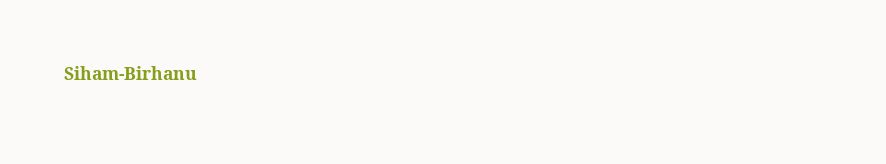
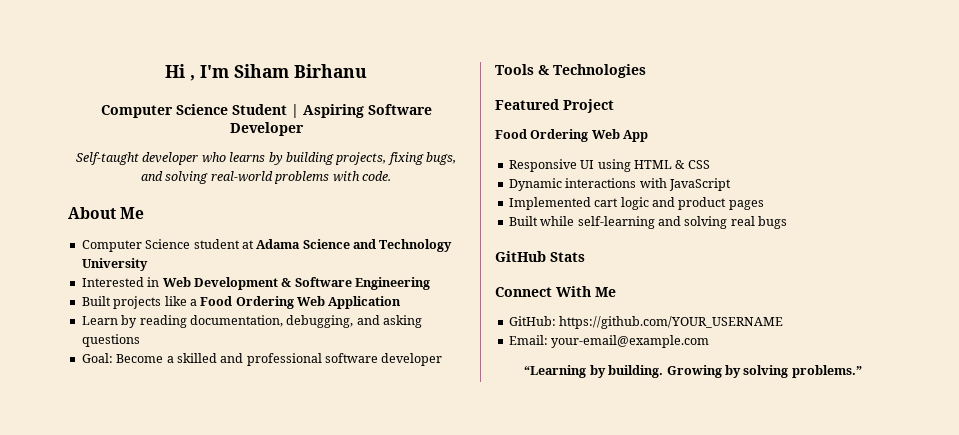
[64,66,197,80] Siham-Birhanu -> [165,64,367,81] [100,104,432,118] [229,122,304,136] [76,152,456,165] [141,171,391,184] [68,207,145,219] [81,239,453,252] [81,258,148,271] [81,277,430,290] [81,296,402,309] [81,315,422,328] [81,334,140,347] [81,353,443,366] [495,64,646,78] [495,99,614,113] [495,129,649,142] [508,159,710,172] [508,178,731,191] [508,197,764,210] [508,216,787,229] [495,251,585,262] [495,286,616,297] [508,316,784,329] [508,335,710,348] [524,365,862,378] Hi , I'm Siham Birhanu // Computer Science Student | Aspiring Software Developer // Self-taught developer who learns by building projects, fixing bugs, and solving real-world problems with code. // About Me // Computer Science student at Adama Science and Technology University // Interested in Web Development & Software Engineering // Built projects like a Food Ordering Web Application // Learn by reading documentation, debugging, and asking questions // Goal: Become a skilled and professional software developer // Tools & Technologies // Featured Project // Food Ordering Web App // Responsive UI using HTML & CSS // Dynamic interactions with JavaScript // Implemented cart logic and product pages // Built while self-learning and solving real bugs // GitHub Stats // Connect With Me // GitHub: https://github.com/YOUR_USERNAME // Email: your-email@example.com // “Learning by building. Growing by solving problems.”

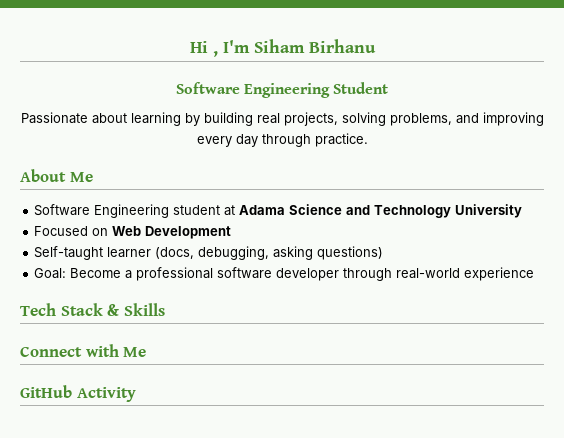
[100,104,228,118] Computer Science -> [175,82,330,98] Software Engineering
[290,104,432,118] [229,122,304,136] [76,152,456,165] [141,171,391,184] | Aspiring Software Developer // Self-taught developer who learns by building projects, fixing bugs, and solving real-world problems with code. -> [20,112,544,126] [196,133,368,147] // Passionate about learning by building real projects, solving problems, and improving every day through practice.
[81,239,191,252] Computer Science -> [34,204,170,218] Software Engineering
[81,277,160,287] Interested in -> [34,226,109,236] Focused on
[281,277,430,290] [81,296,402,309] [81,315,422,328] [81,334,140,347] & Software Engineering // Built projects like a Food Ordering Web Application // Learn by reading documentation, debugging, and asking questions -> [34,246,384,260] // Self-taught learner (docs, debugging, asking questions)
[176,353,244,363] skilled and -> (133, 274) none
[495,64,646,78] [495,99,614,113] [495,129,649,142] [508,159,710,172] [508,178,731,191] [508,197,764,210] [508,216,787,229] [495,251,585,262] [495,286,616,297] [508,316,784,329] [508,335,710,348] [524,365,862,378] // Tools & Technologies // Featured Project // Food Ordering Web App // Responsive UI using HTML & CSS // Dynamic interactions with JavaScript // Implemented cart logic and product pages // Built while self-learning and solving real bugs // GitHub Stats // Connect With Me // GitHub: https://github.com/YOUR_USERNAME // Email: your-email@example.com // “Learning by building. Growing by solving problems.” -> [343,267,535,281] [20,303,165,316] [20,344,147,357] [20,385,136,402] through real-world experience // Tech Stack & Skills // Connect with Me // GitHub Activity

